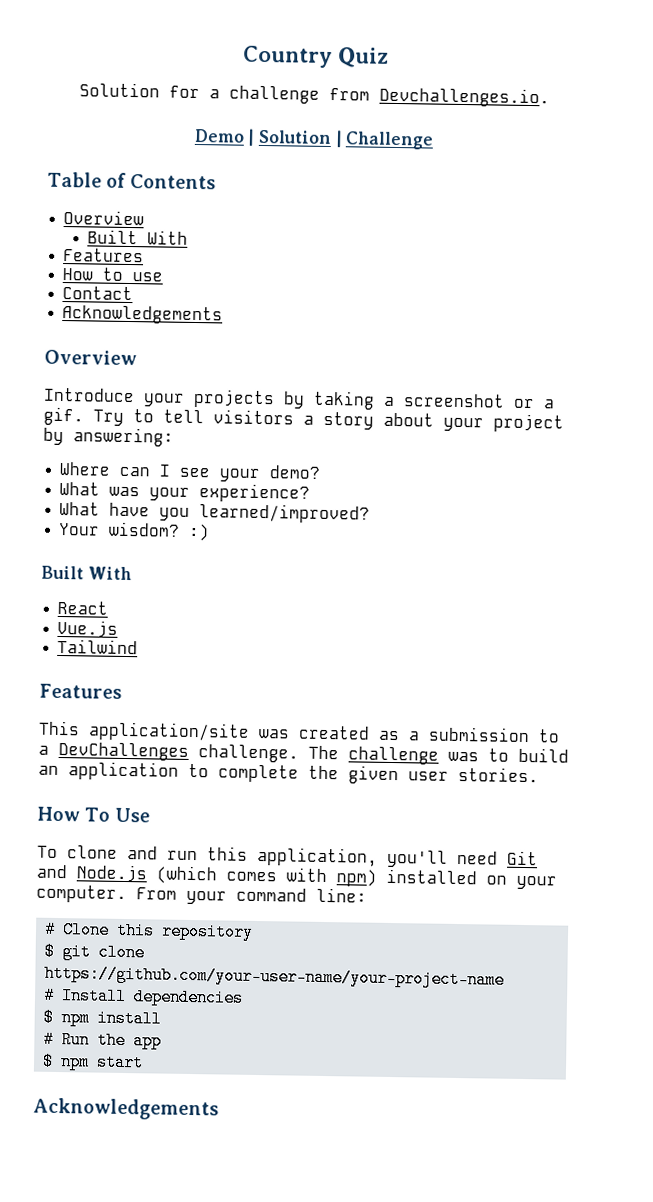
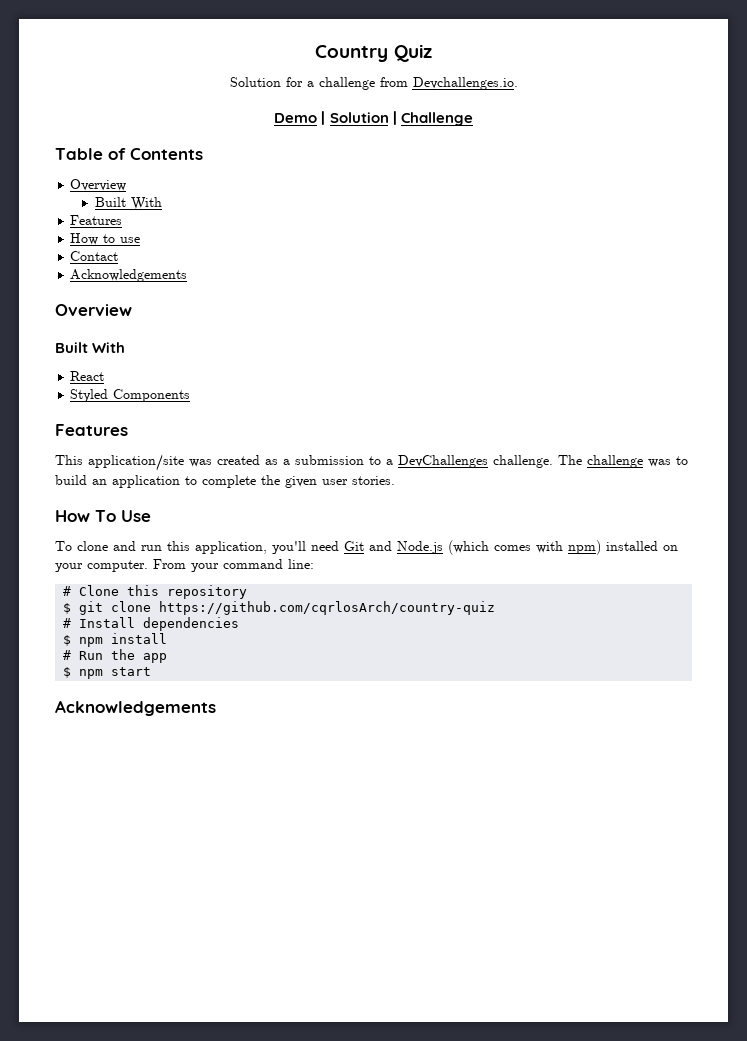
[43,387,555,410] [43,406,564,433] [43,427,174,447] [59,461,322,483] [59,481,311,503] [59,501,371,524] [58,521,211,542] // Introduce your projects by taking a screenshot or a gif. Try to tell visitors a story about your project by answering: // Where can I see your demo? // What was your experience? // What have you learned/improved? // Your wisdom? :) -> (132, 310) none
[57,619,119,638] [57,638,139,655] Vue.js // Tailwind -> [70,389,191,402] Styled Components
[44,964,506,989] https://github.com/your-user-name/your-project-name -> [159,601,496,615] https://github.com/cqrlosArch/country-quiz

